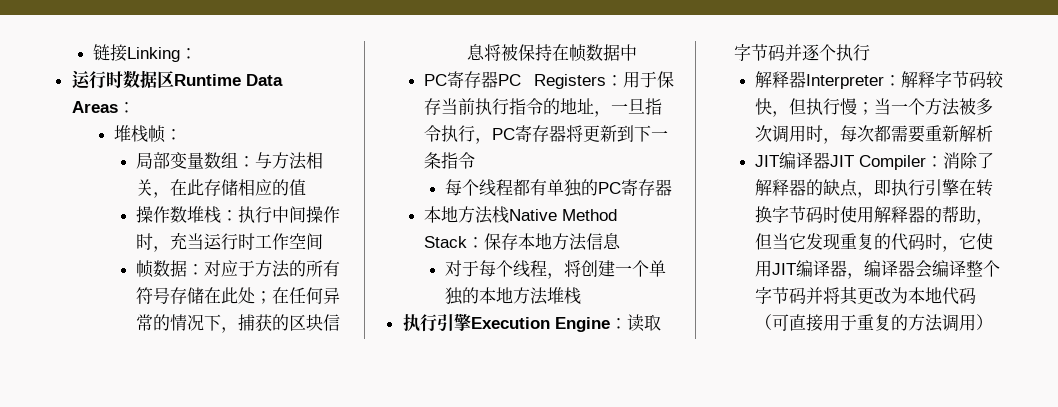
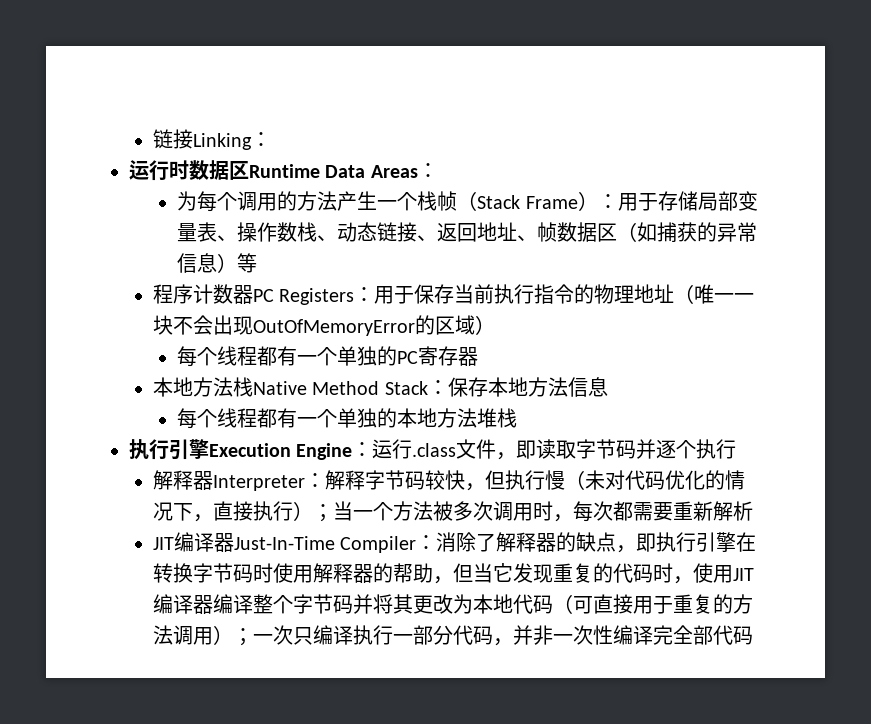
[114,125,183,143] [135,152,323,170] [135,179,306,198] [135,206,340,223] [135,232,323,252] [135,260,340,278] [135,287,340,304] [135,314,340,333] [466,44,637,62] [424,71,482,88] 堆栈帧： // 局部变量数组：与方法相关，在此存储相应的值 // 操作数堆栈：执行中间操作时，充当运行时工作空间 // 帧数据：对应于方法的所有符号存储在此处；在任何异常的情况下，捕获的区块信息将被保持在帧数据中 // PC寄存 -> [177,191,758,212] [177,222,758,243] [177,253,258,273] [153,284,234,304] 为每个调用的方法产生一个栈帧（Stack Frame）：用于存储局部变量表、操作数栈、动态链接、返回地址、帧数据区（如捕获的异常信息）等 // 程序计数
[560,98,663,117] [424,125,669,144] [424,152,476,169] [445,179,548,197] 地址，一旦指令执行，PC寄存器将更新到下一条指令 // 每个线程都有 -> [594,284,755,304] [153,315,496,336] [177,346,338,367] 物理地址（唯一一块不会出现OutOfMemoryError的区域） // 每个线程都有一个
[445,260,616,279] 对于每个线程，将创建 -> [177,408,298,429] 每个线程都有
(627, 323) none -> [372,439,537,460] 运行.class文件，即
(858, 106) none -> [565,470,746,490] [153,501,314,522] （未对代码优化的情况下，直接执行）
[830,155,855,167] JIT -> [234,536,336,550] Just-In-Time
[959,233,977,250] 它 -> (694, 580) none
[847,260,933,279] ，编译器会 -> (214, 604) none
(994, 322) none -> [233,625,754,646] ；一次只编译执行一部分代码，并非一次性编译完全部代码

